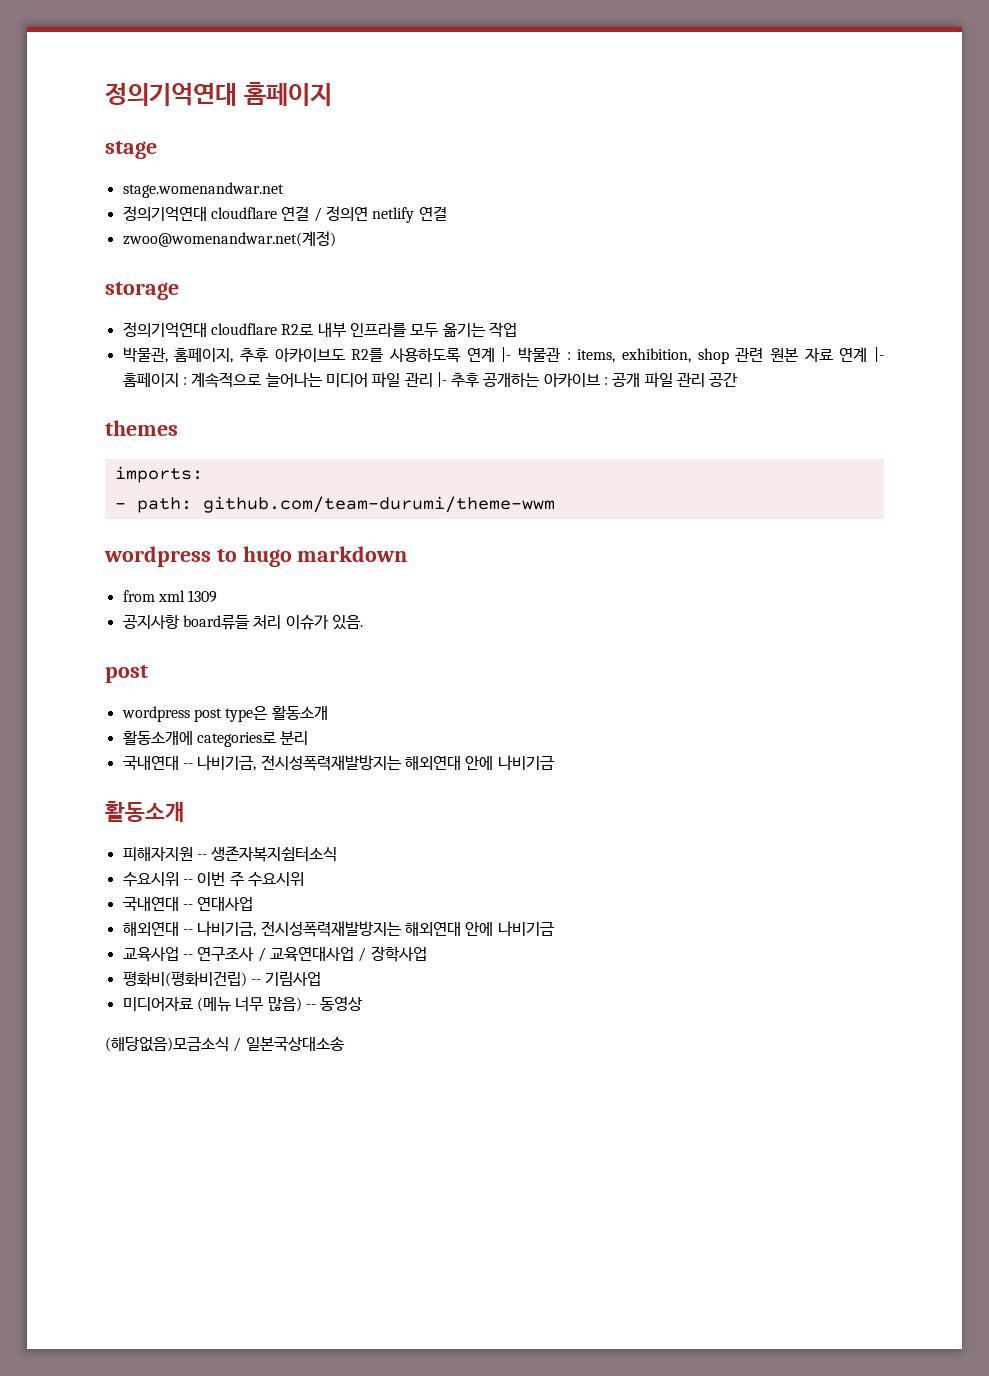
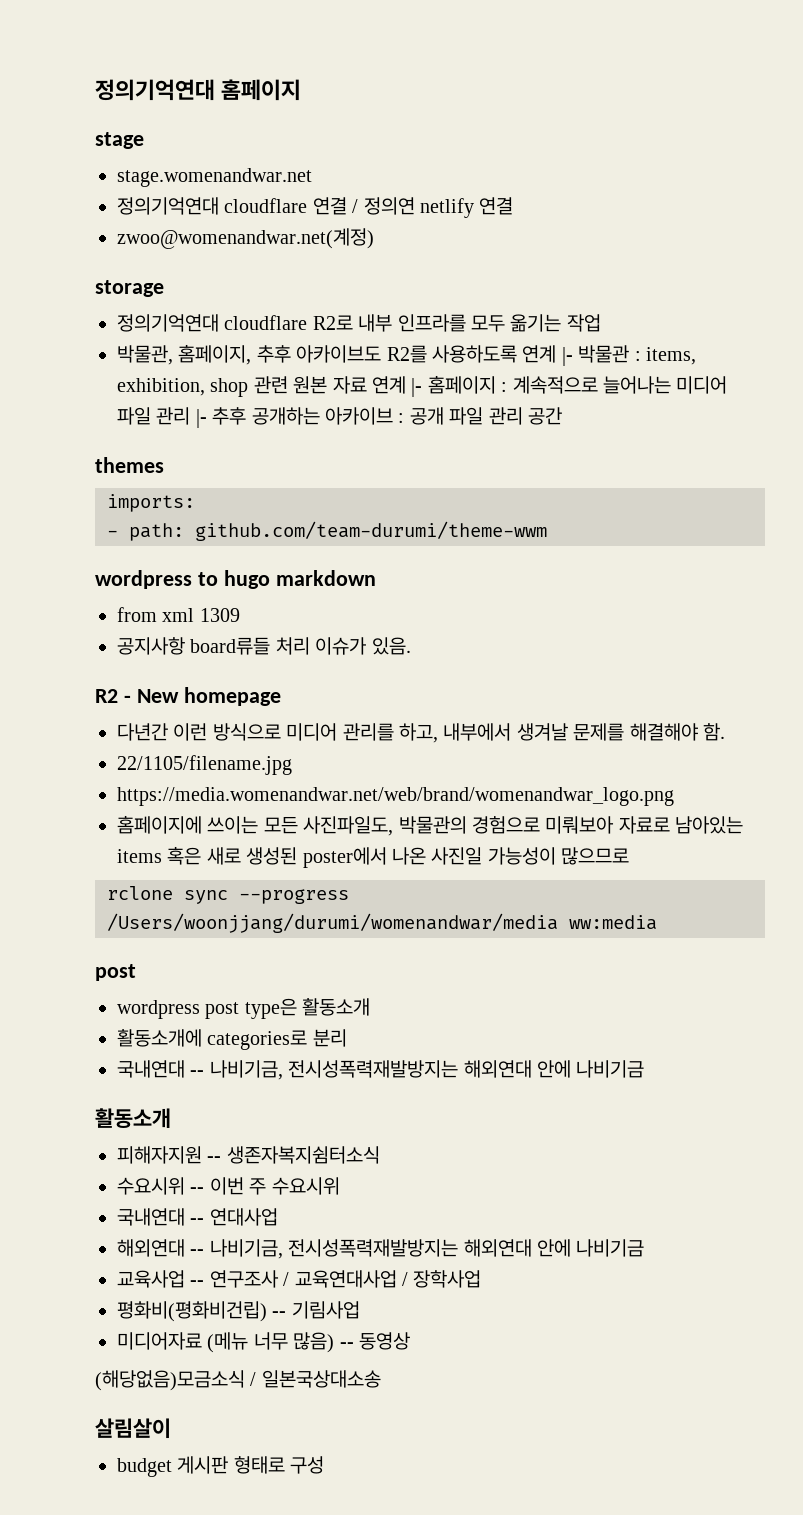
(363, 622) none -> [95,687,281,706] [117,723,725,743] [117,755,292,775] [117,787,674,806] [117,815,744,836] [117,846,630,868] [107,886,349,904] [107,913,657,933] // R2 - New homepage // 다년간 이런 방식으로 미디어 관리를 하고, 내부에서 생겨날 문제를 해결해야 함. // 22/1105/filename.jpg // https://media.womenandwar.net/web/brand/womenandwar_logo.png // 홈페이지에 쓰이는 모든 사진파일도, 박물관의 경험으로 미뤄보아 자료로 남아있는 items 혹은 새로 생성된 poster에서 나온 사진일 가능성이 많으므로 // rclone sync --progress /Users/woonjjang/durumi/womenandwar/media ww:media
(345, 1043) none -> [95,1418,171,1439] [117,1456,325,1477] // 살림살이 // budget 게시판 형태로 구성

